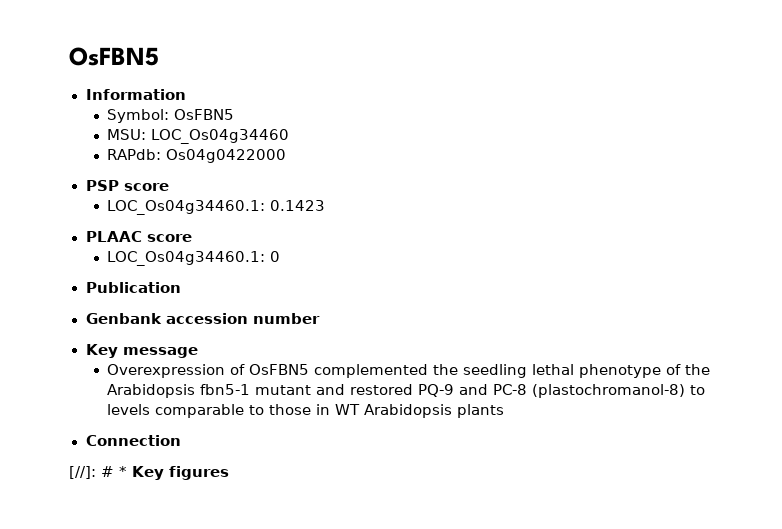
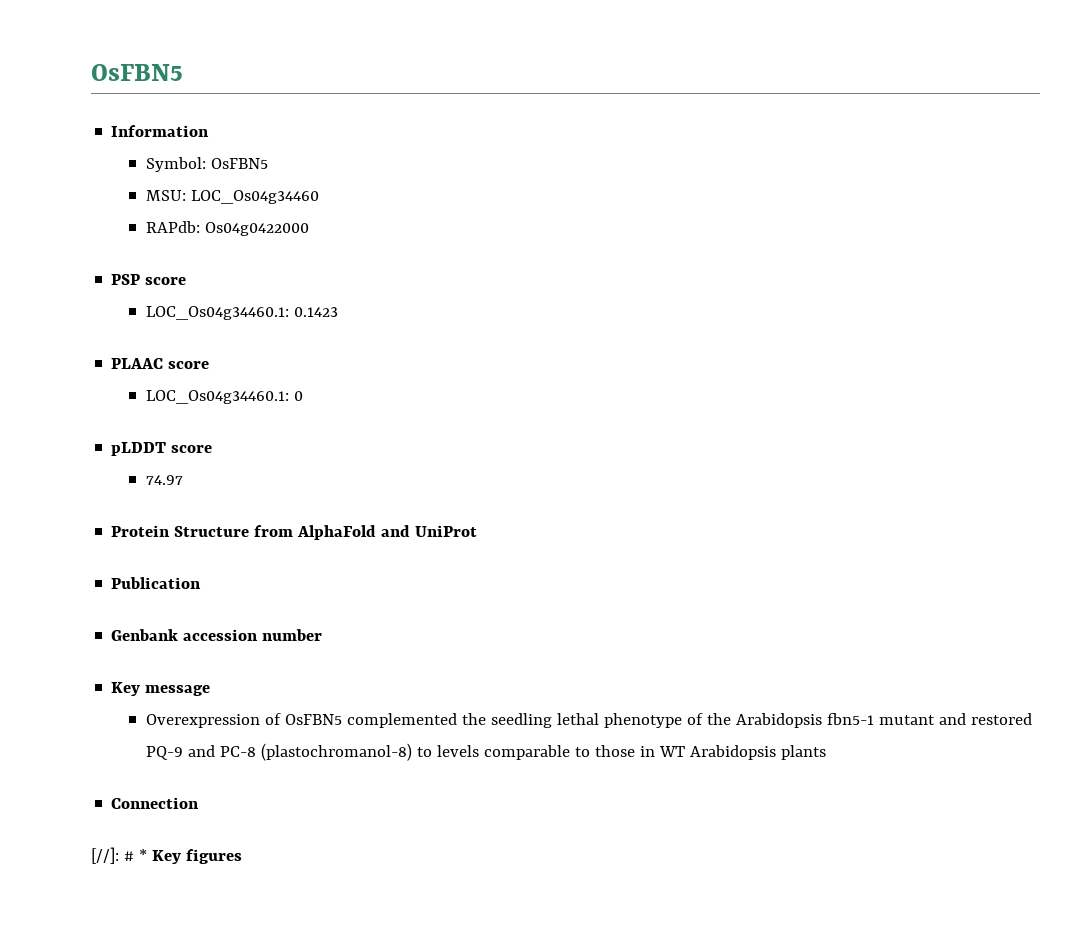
(281, 256) none -> [111,442,213,456] [145,475,183,485] [111,525,478,540] // pLDDT score // 74.97 // Protein Structure from AlphaFold and UniProt

